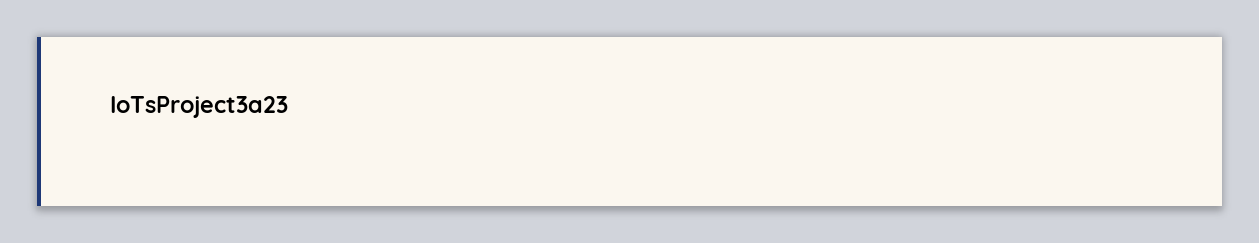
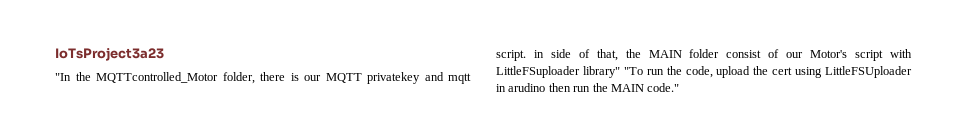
(288, 107) none -> [55,72,471,84] [496,49,912,61] [496,66,912,78] [496,83,680,92] // "In the MQTTcontrolled_Motor folder, there is our MQTT privatekey and mqtt script. in side of that, the MAIN folder consist of our Motor's script with LittleFSuploader library" "To run the code, upload the cert using LittleFSUploader in arudino then run the MAIN code."

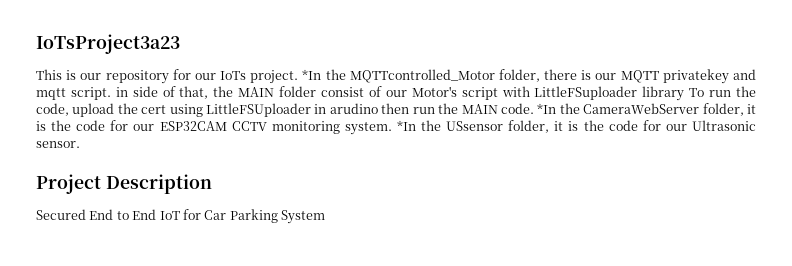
[55,73,71,81] "In -> [36,69,322,84] This is our repository for our IoTs project. *In
[582,66,643,78] library" "To -> [642,86,705,101] library To
[647,83,680,92] code." -> [500,103,756,116] [36,120,756,135] [36,141,80,148] [36,174,212,194] [36,209,325,224] code. *In the CameraWebServer folder, it is the code for our ESP32CAM CCTV monitoring system. *In the USsensor folder, it is the code for our Ultrasonic sensor. // Project Description // Secured End to End IoT for Car Parking System

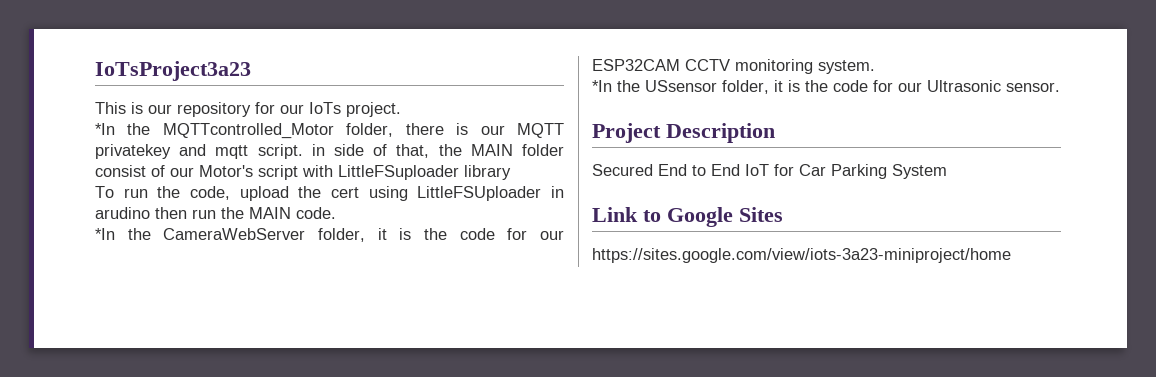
(299, 77) none -> (401, 109) //
(685, 93) none -> (511, 172) //
(534, 108) none -> (336, 213) //
(392, 128) none -> (875, 67) //
(325, 217) none -> [592,207,783,227] [592,248,1011,263] // Link to Google Sites // https://sites.google.com/view/iots-3a23-miniproject/home

